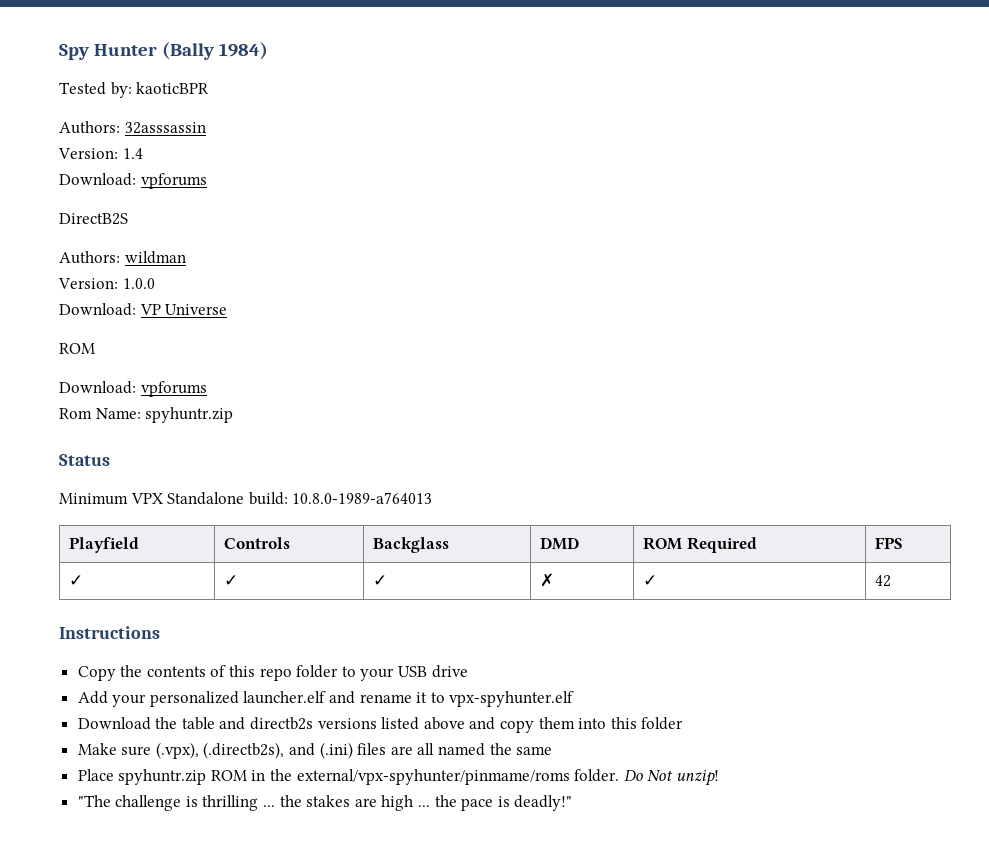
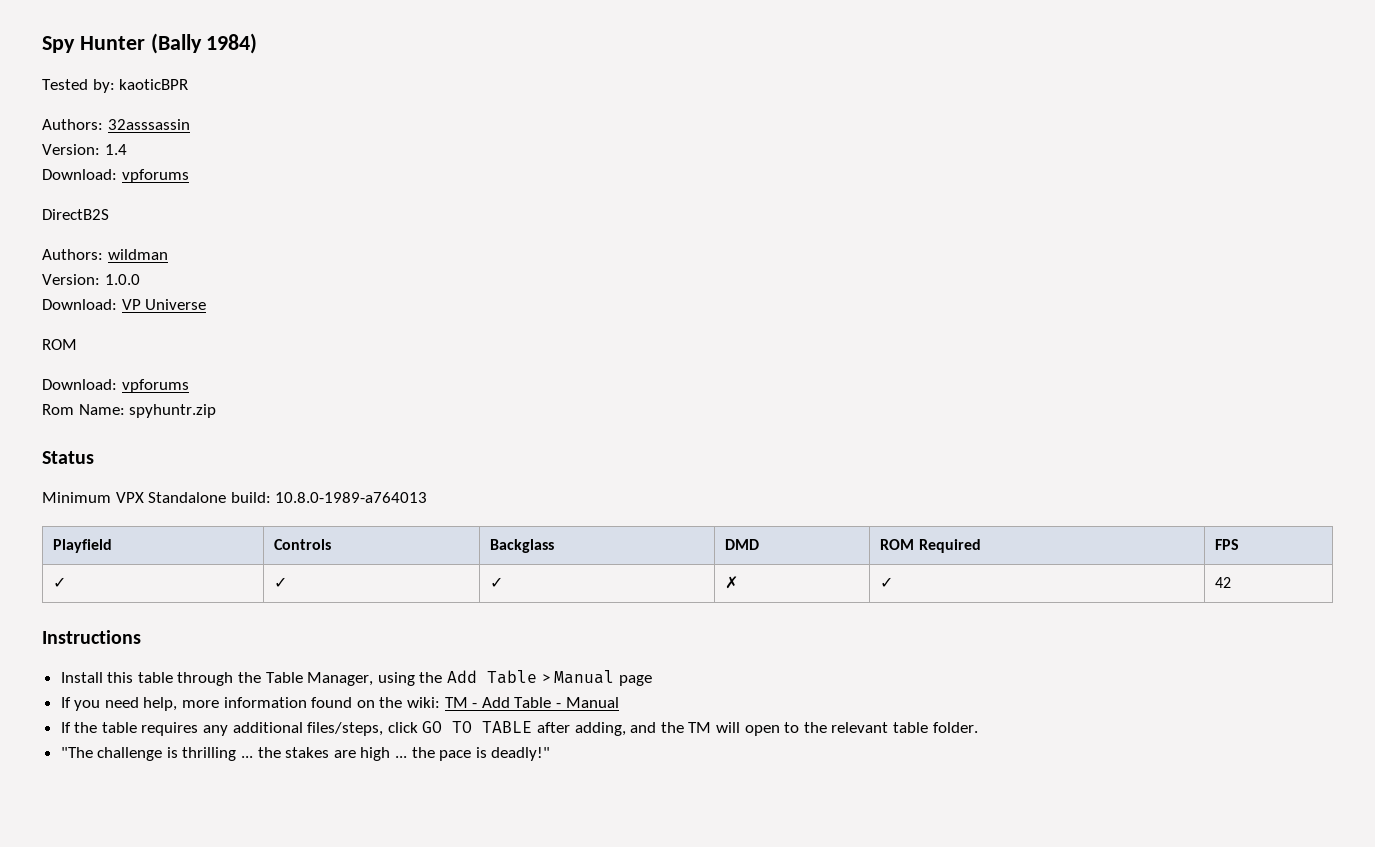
[77,665,468,681] [77,691,575,707] [77,717,684,733] [77,742,553,759] [77,769,720,786] Copy the contents of this repo folder to your USB drive // Add your personalized launcher.elf and rename it to vpx-spyhunter.elf // Download the table and directb2s versions listed above and copy them into this folder // Make sure (.vpx), (.directb2s), and (.ini) files are all named the same // Place spyhuntr.zip ROM in the external/vpx-spyhunter/pinmame/roms folder. Do Not unzip! -> [60,670,652,686] [60,697,619,711] [60,721,978,736] Install this table through the Table Manager, using the Add Table > Manual page // If you need help, more information found on the wiki: TM - Add Table - Manual // If the table requires any additional files/steps, click GO TO TABLE after adding, and the TM will open to the relevant table folder.

